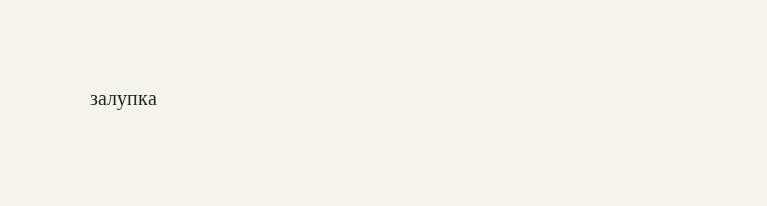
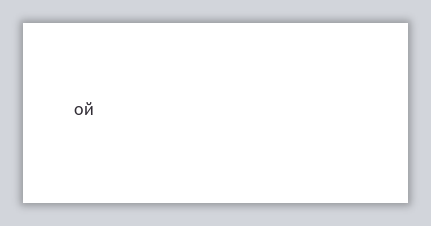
[90,95,157,110] залупка -> [74,102,94,115] ой

